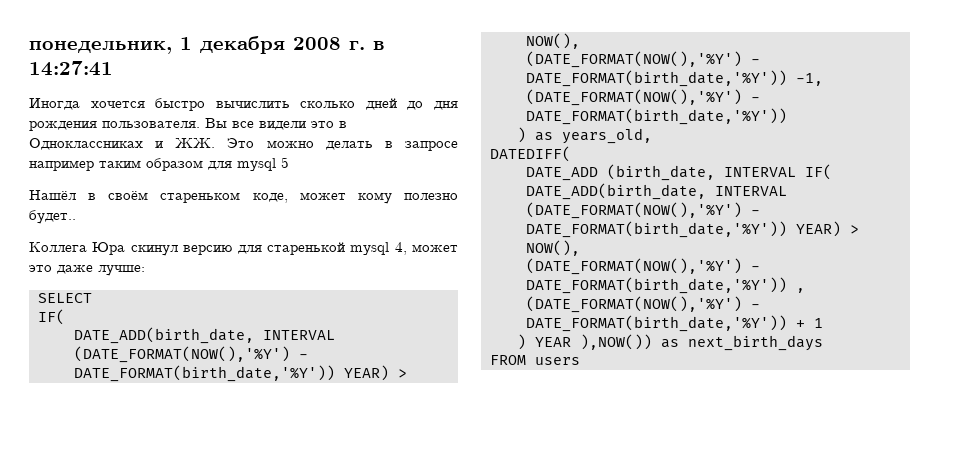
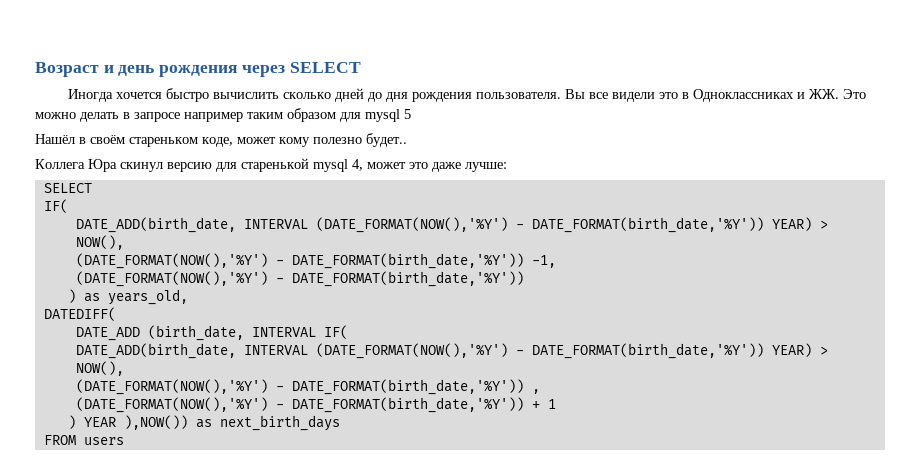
[29,36,385,54] [29,61,113,76] понедельник, 1 декабря 2008 г. в 14:27:41 -> [35,62,361,77] Возраст и день рождения через SELECT

